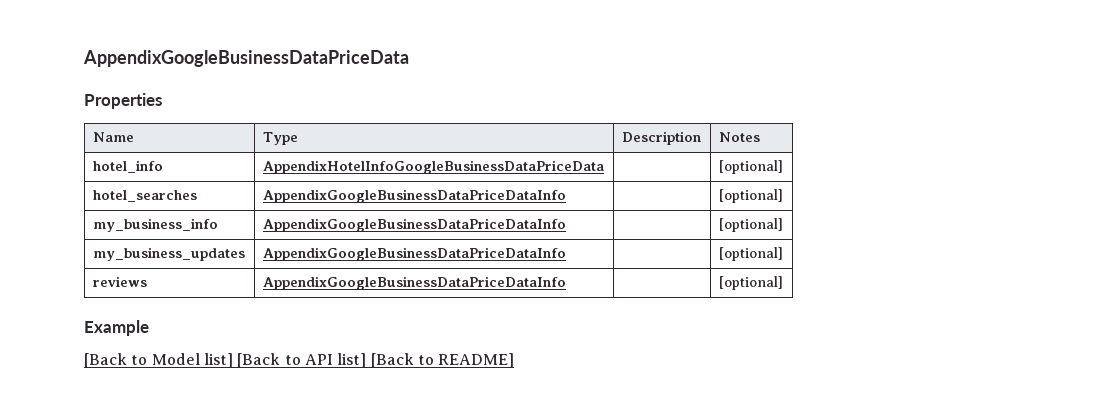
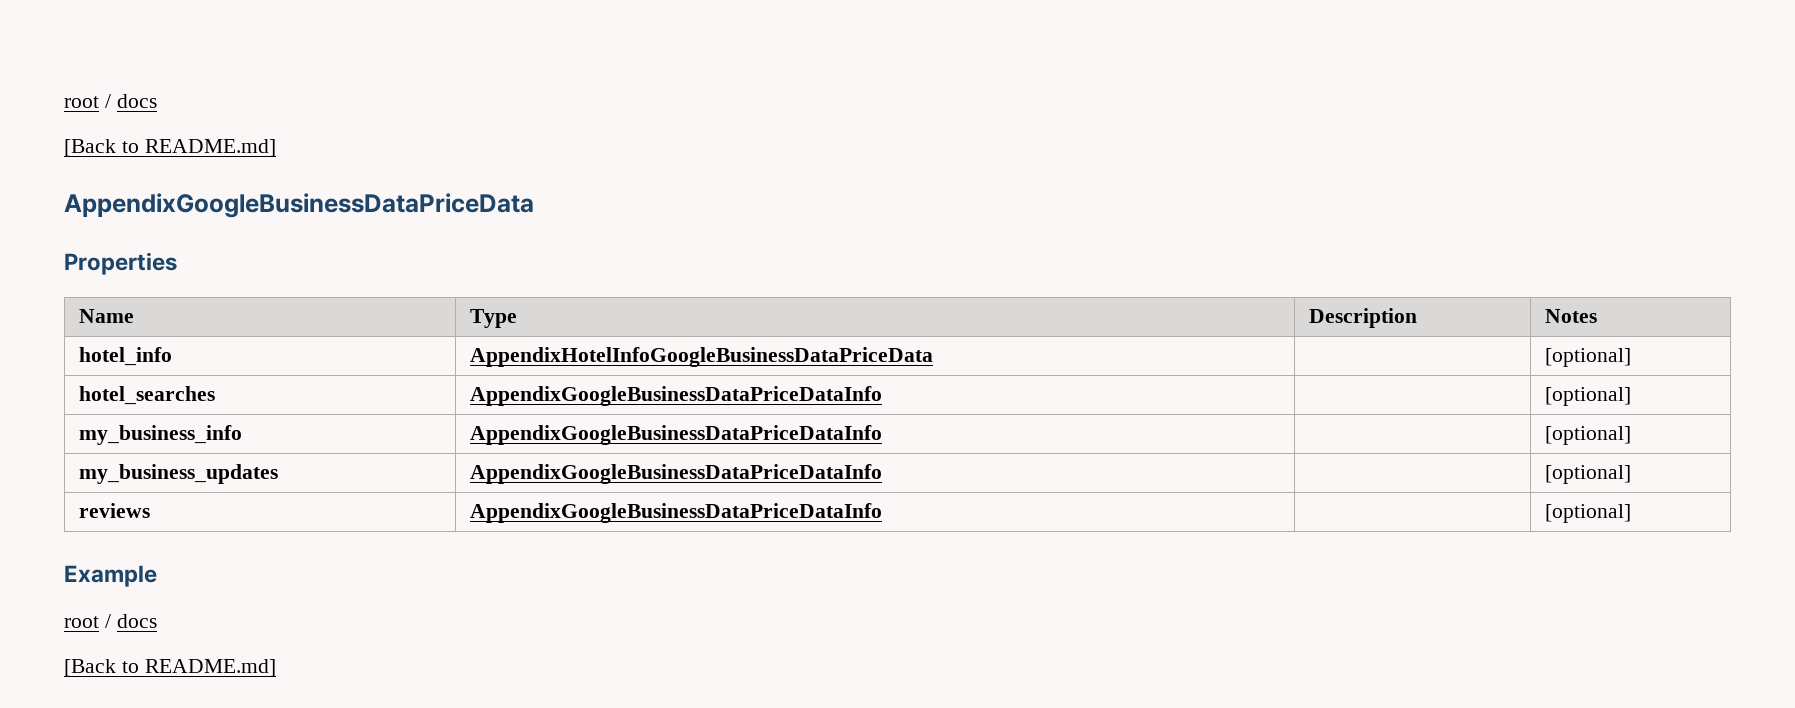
(83, 58) none -> [64,94,157,108] [64,139,276,157] root / docs // [Back to README.md] //
[84,353,515,368] // [Back to Model list] [Back to API list] [Back to README] -> [64,614,157,628] [64,659,276,677] // root / docs // [Back to README.md]

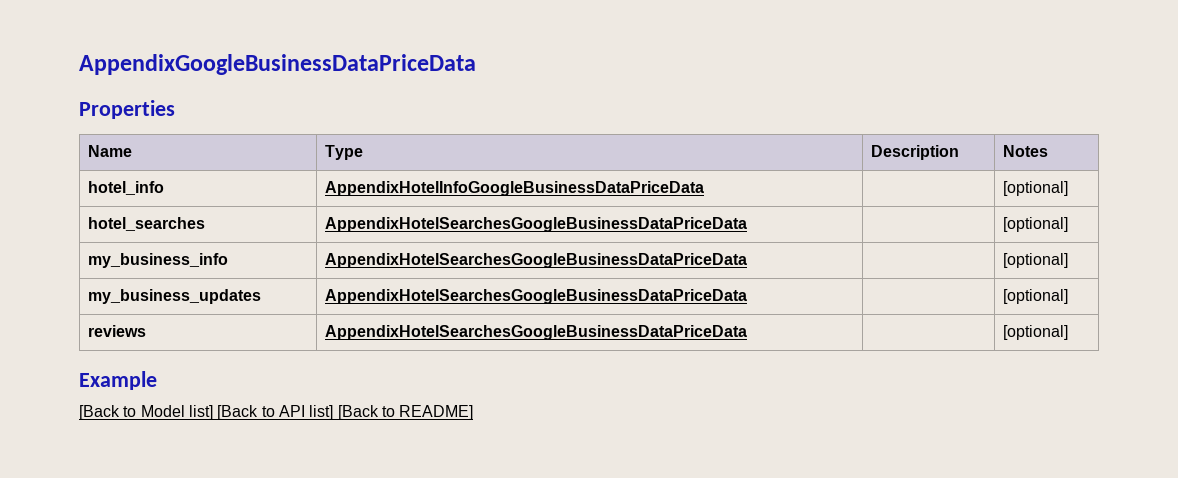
[64,94,157,108] [64,139,276,157] root / docs // [Back to README.md] // -> (79, 64) none
[470,386,883,406] AppendixGoogleBusinessDataPriceDataInfo -> [324,217,747,232] AppendixHotelSearchesGoogleBusinessDataPriceData
[470,425,883,445] AppendixGoogleBusinessDataPriceDataInfo -> [324,253,747,268] AppendixHotelSearchesGoogleBusinessDataPriceData
[470,464,883,484] AppendixGoogleBusinessDataPriceDataInfo -> [324,289,747,304] AppendixHotelSearchesGoogleBusinessDataPriceData
[470,503,883,523] AppendixGoogleBusinessDataPriceDataInfo -> [324,325,747,340] AppendixHotelSearchesGoogleBusinessDataPriceData
[64,614,157,628] [64,659,276,677] // root / docs // [Back to README.md] -> [79,405,474,420] // [Back to Model list] [Back to API list] [Back to README]

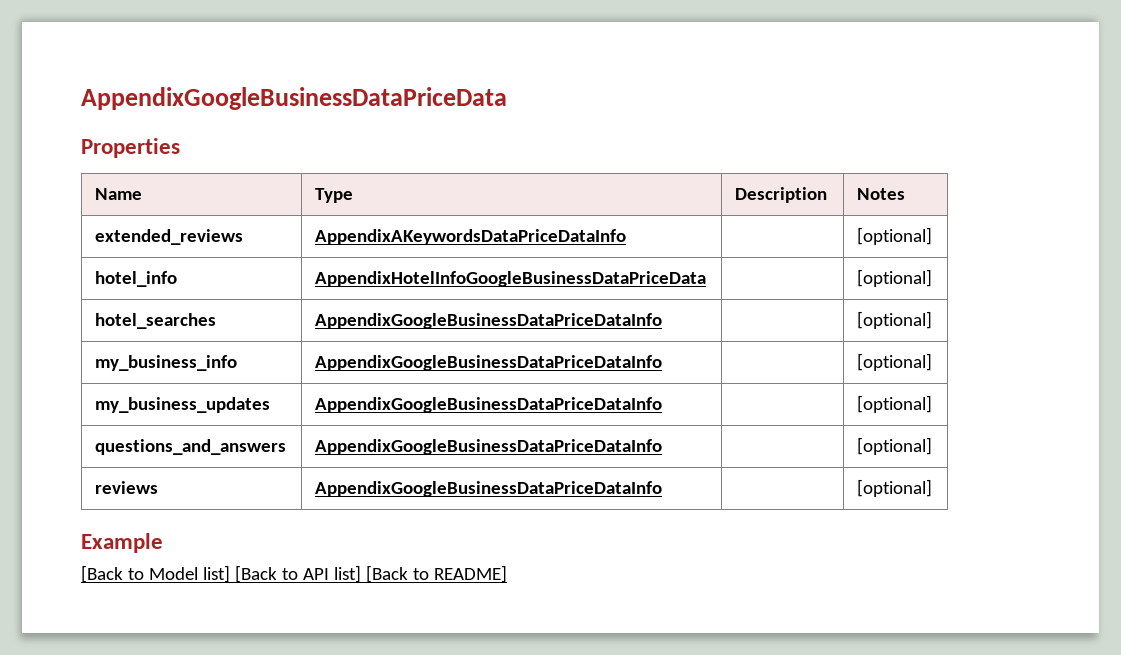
(1048, 151) none -> [95,229,244,245] [315,229,627,245] [857,227,933,245] // extended_reviews | AppendixAKeywordsDataPriceDataInfo | | [optional]
[324,217,747,232] AppendixHotelSearchesGoogleBusinessDataPriceData -> [315,313,663,329] AppendixGoogleBusinessDataPriceDataInfo
[324,253,747,268] AppendixHotelSearchesGoogleBusinessDataPriceData -> [315,355,663,371] AppendixGoogleBusinessDataPriceDataInfo
[324,289,747,304] AppendixHotelSearchesGoogleBusinessDataPriceData -> [315,397,663,413] [857,395,933,413] [95,439,287,455] [315,439,663,455] AppendixGoogleBusinessDataPriceDataInfo | | [optional] // questions_and_answers | AppendixGoogleBusinessDataPriceDataInfo
[324,325,747,340] AppendixHotelSearchesGoogleBusinessDataPriceData -> [315,481,663,497] AppendixGoogleBusinessDataPriceDataInfo

